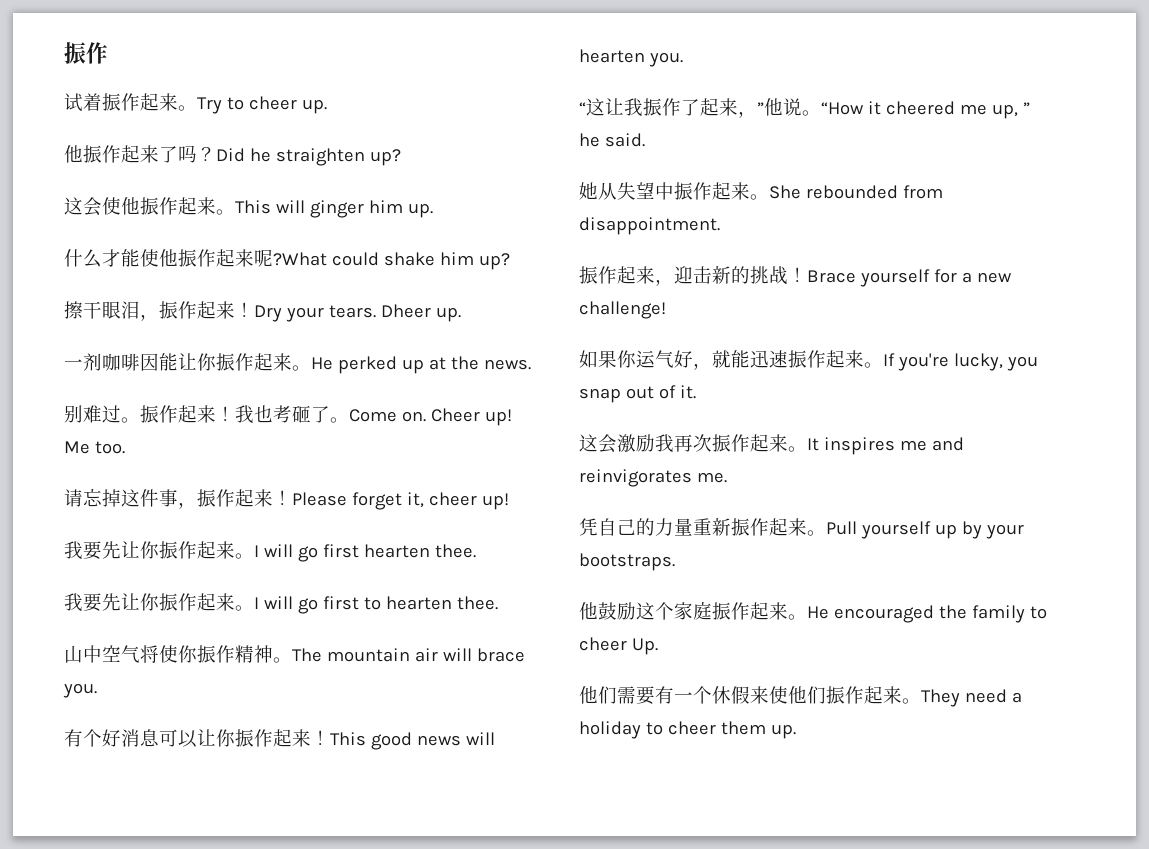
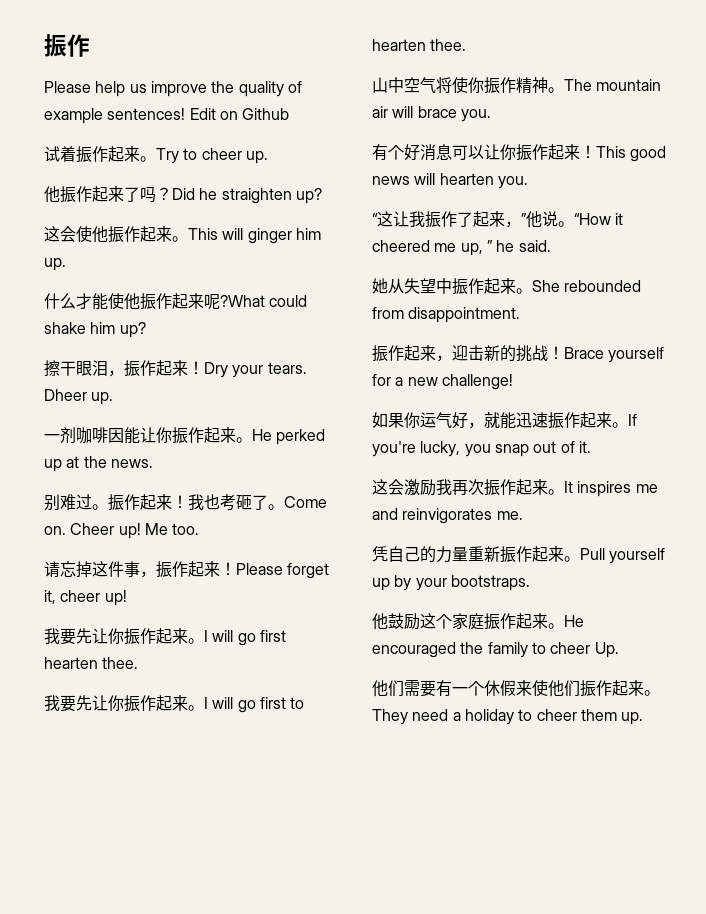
[64,42,108,64] 振作 -> [44,34,90,57] [44,81,302,97] [44,108,290,124] 振作 // Please help us improve the quality of example sentences! Edit on Github

